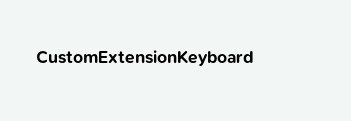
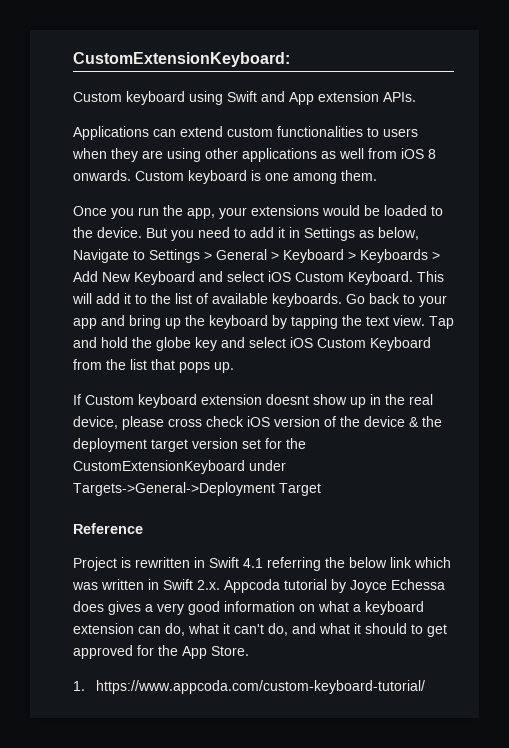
[36,50,254,66] CustomExtensionKeyboard -> [73,52,290,67] [73,91,416,105] [73,126,418,140] [72,148,436,162] [73,170,377,184] [73,205,443,219] [73,227,419,241] [73,249,440,263] [73,271,444,285] [72,293,447,307] [73,315,454,329] [73,337,431,351] [73,359,234,373] [73,394,433,408] [73,416,442,430] [73,438,306,452] [73,460,286,474] [73,482,321,496] [73,523,143,534] [73,557,451,571] [72,579,445,593] [73,601,424,615] [73,623,447,637] [73,645,249,659] [73,680,426,694] CustomExtensionKeyboard: // Custom keyboard using Swift and App extension APIs. // Applications can extend custom functionalities to users when they are using other applications as well from iOS 8 onwards. Custom keyboard is one among them. // Once you run the app, your extensions would be loaded to the device. But you need to add it in Settings as below, Navigate to Settings > General > Keyboard > Keyboards > Add New Keyboard and select iOS Custom Keyboard. This will add it to the list of available keyboards. Go back to your app and bring up the keyboard by tapping the text view. Tap and hold the globe key and select iOS Custom Keyboard from the list that pops up. // If Custom keyboard extension doesnt show up in the real device, please cross check iOS version of the device & the deployment target version set for the CustomExtensionKeyboard under Targets->General->Deployment Target // Reference // Project is rewritten in Swift 4.1 referring the below link which was written in Swift 2.x. Appcoda tutorial by Joyce Echessa does gives a very good information on what a keyboard extension can do, what it can't do, and what it should to get approved for the App Store. // 1. https://www.appcoda.com/custom-keyboard-tutorial/

